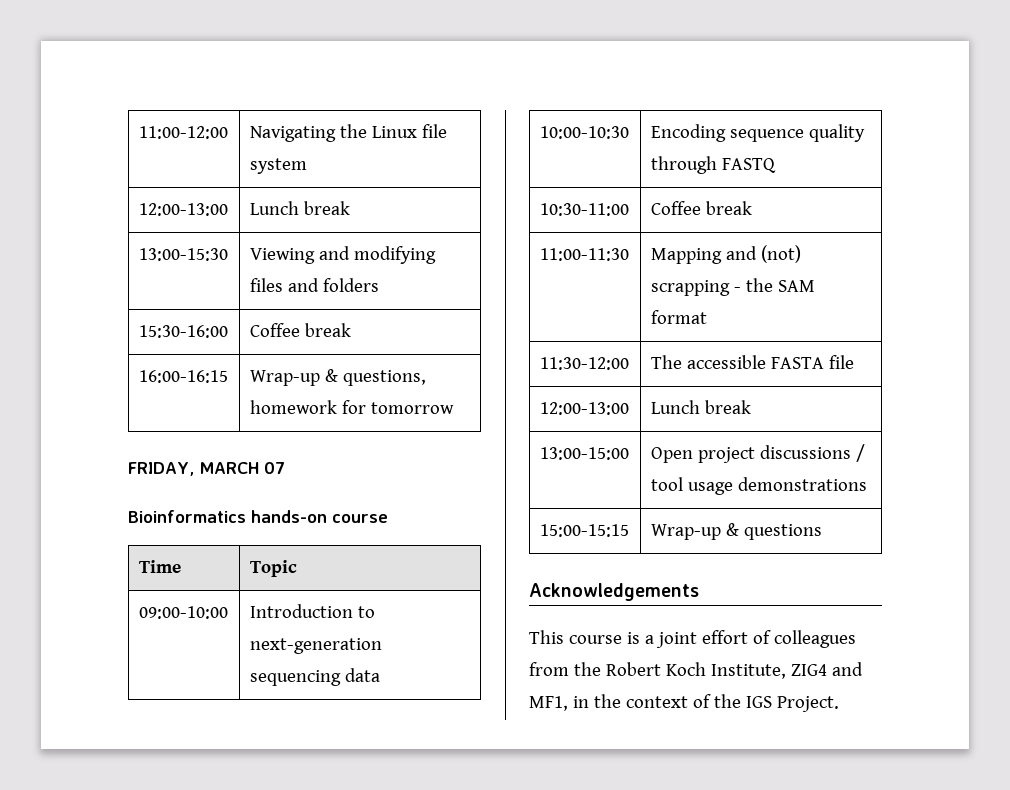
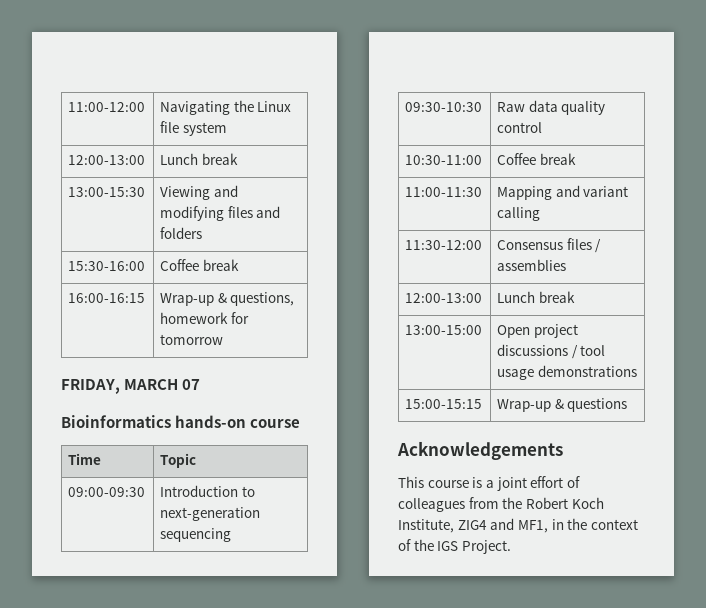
[138,606,228,619] 09:00-10:00 -> [68,487,146,497] 09:00-09:30
(341, 678) none -> [405,102,483,112] [497,102,526,112] // 09:30-10:30 | Raw
[539,126,629,139] [650,124,865,142] [650,156,776,174] // 10:00-10:30 | Encoding sequence quality through FASTQ -> [561,101,606,115] [497,122,543,133] quality control
[760,245,801,263] [650,278,815,296] [650,310,707,324] [539,357,629,370] [650,355,854,369] (not) scrapping - the SAM format // 11:30-12:00 | The accessible FASTA file -> [583,186,629,197] [497,207,541,221] [405,240,483,250] [497,238,602,253] [497,259,567,271] variant calling // 11:30-12:00 | Consensus files / assemblies

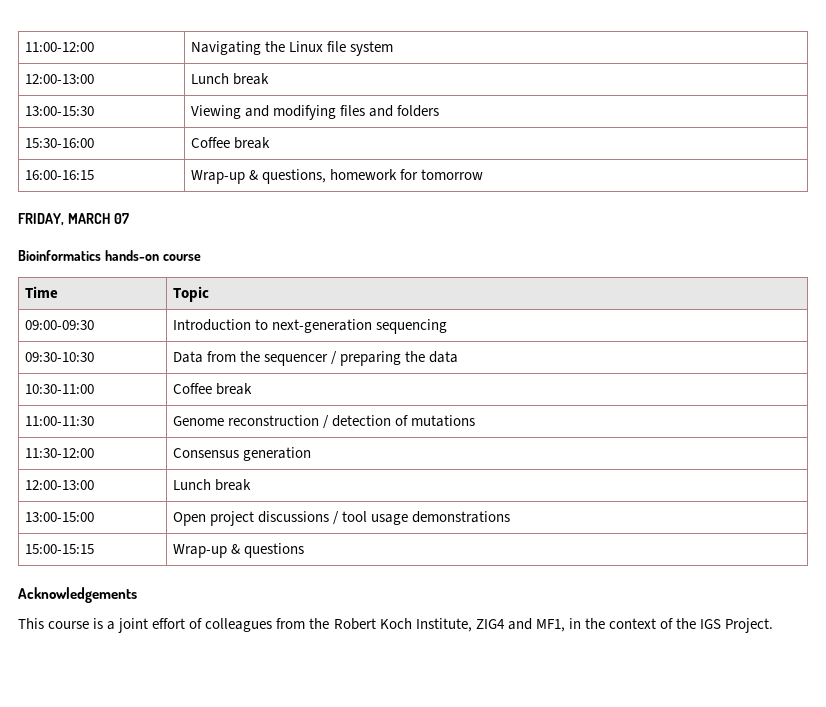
[497,102,526,112] Raw -> [172,351,426,366] Data from the sequencer / preparing the
[561,101,606,115] [497,122,543,133] quality control -> (459, 357) none
[497,185,629,200] [497,207,541,221] Mapping and variant calling -> [172,415,476,429] Genome reconstruction / detection of mutations
[566,238,602,253] [497,259,567,271] files / assemblies -> [242,447,311,461] generation

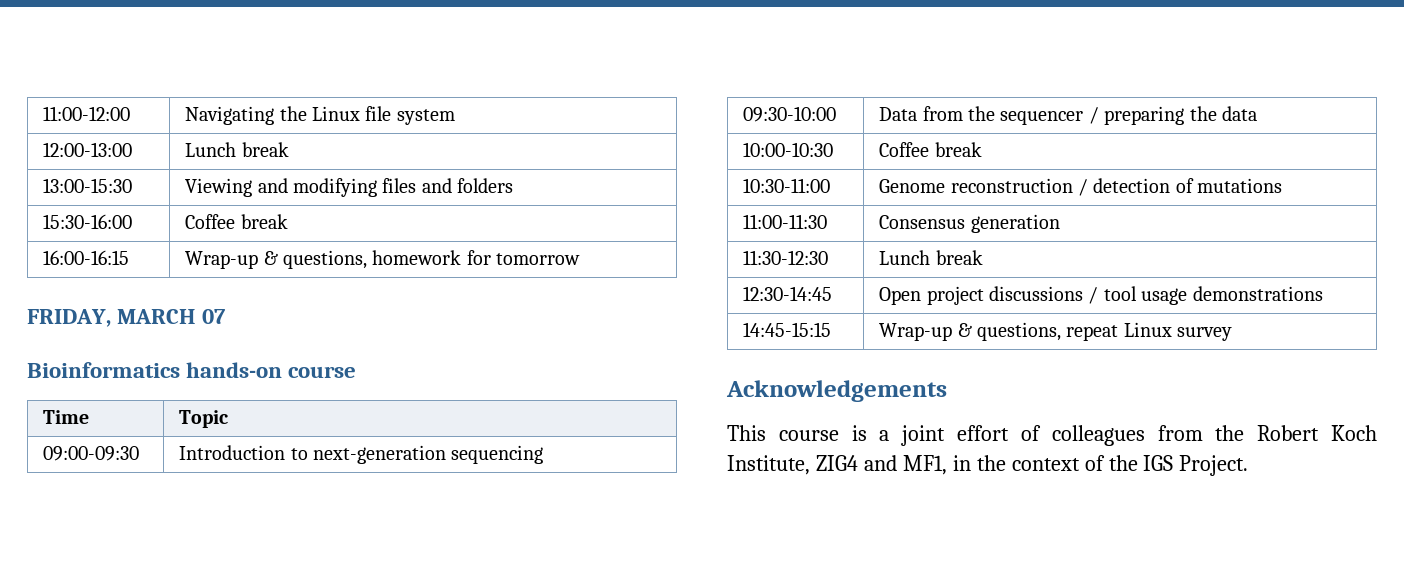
[24,352,94,362] 09:30-10:30 -> [743,106,837,122] 09:30-10:00
[24,384,94,394] [172,383,252,395] [24,416,94,426] 10:30-11:00 | Coffee break // 11:00-11:30 -> [743,142,834,157] [879,142,982,157] [743,178,831,193] 10:00-10:30 | Coffee break // 10:30-11:00
[24,448,94,458] 11:30-12:00 -> [743,214,828,229] 11:00-11:30
[24,480,94,490] [172,479,251,491] [24,512,94,522] 12:00-13:00 | Lunch break // 13:00-15:00 -> [743,250,829,265] [879,250,983,265] [743,286,833,301] 11:30-12:30 | Lunch break // 12:30-14:45
[24,544,94,554] [172,543,304,558] 15:00-15:15 | Wrap-up & questions -> [743,322,832,337] [879,322,1233,341] 14:45-15:15 | Wrap-up & questions, repeat Linux survey

